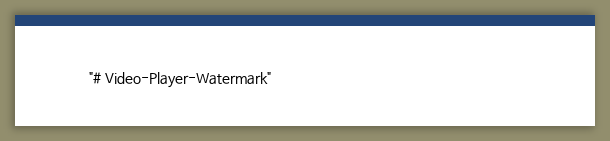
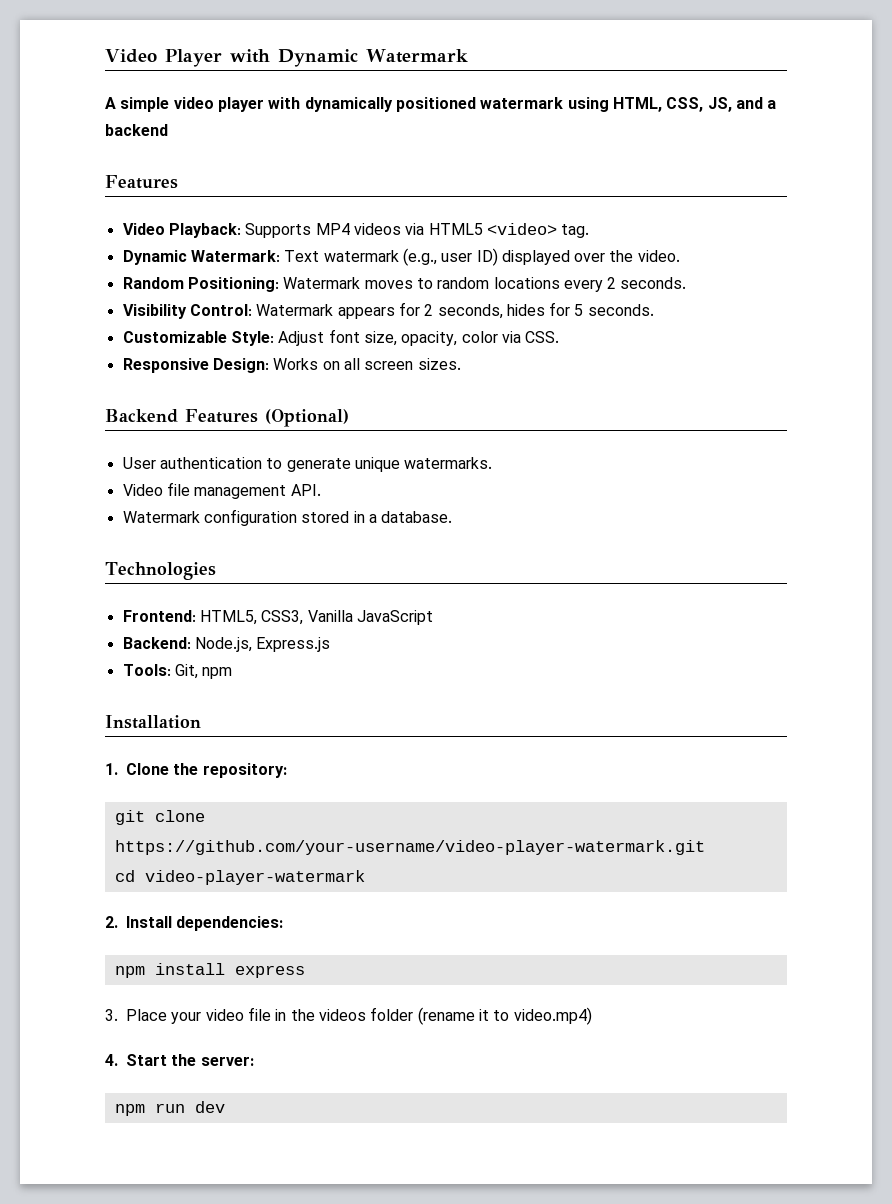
[89,72,271,88] "# Video-Player-Watermark" -> [105,49,468,67] [105,97,777,112] [105,124,168,136] [105,175,178,189] [122,223,590,238] [122,248,680,266] [122,277,687,292] [122,302,654,319] [122,329,560,346] [122,358,461,373] [105,409,349,427] [122,457,493,472] [122,482,321,499] [122,509,453,526] [105,562,216,580] [122,610,433,625] [122,637,331,652] [122,664,233,679] [105,715,201,729] [105,763,287,778] [114,810,205,825] [114,840,705,855] [114,870,365,885] [105,916,284,931] [114,963,305,978] [105,1007,592,1025] [105,1054,254,1066] [114,1101,225,1116] Video Player with Dynamic Watermark // A simple video player with dynamically positioned watermark using HTML, CSS, JS, and a backend // Features // Video Playback: Supports MP4 videos via HTML5 <video> tag. // Dynamic Watermark: Text watermark (e.g., user ID) displayed over the video. // Random Positioning: Watermark moves to random locations every 2 seconds. // Visibility Control: Watermark appears for 2 seconds, hides for 5 seconds. // Customizable Style: Adjust font size, opacity, color via CSS. // Responsive Design: Works on all screen sizes. // Backend Features (Optional) // User authentication to generate unique watermarks. // Video file management API. // Watermark configuration stored in a database. // Technologies // Frontend: HTML5, CSS3, Vanilla JavaScript // Backend: Node.js, Express.js // Tools: Git, npm // Installation // 1. Clone the repository: // git clone https://github.com/your-username/video-player-watermark.git // cd video-player-watermark // 2. Install dependencies: // npm install express // 3. Place your video file in the videos folder (rename it to video.mp4) // 4. Start the server: // npm run dev

